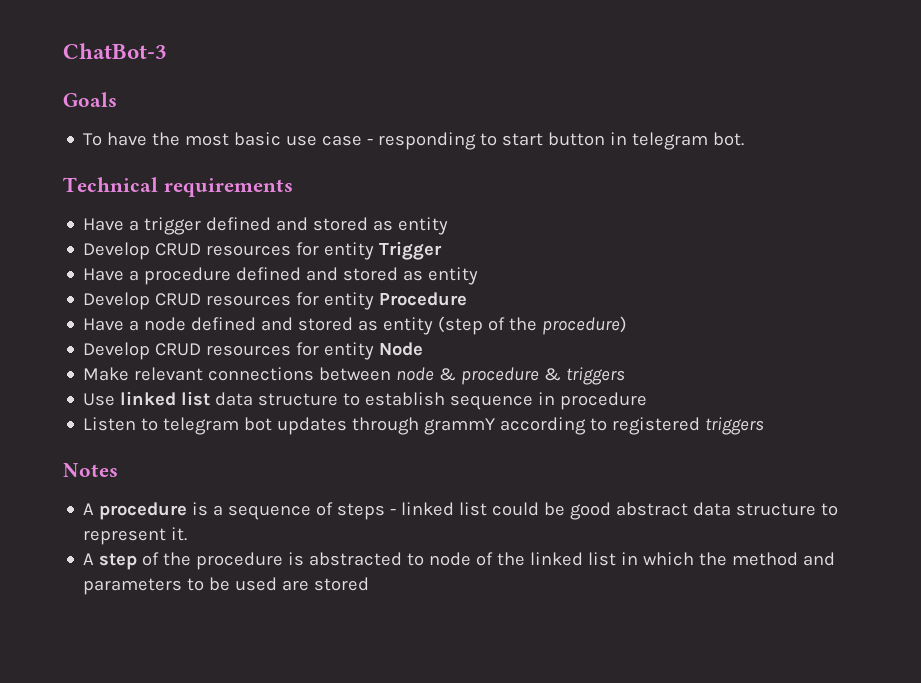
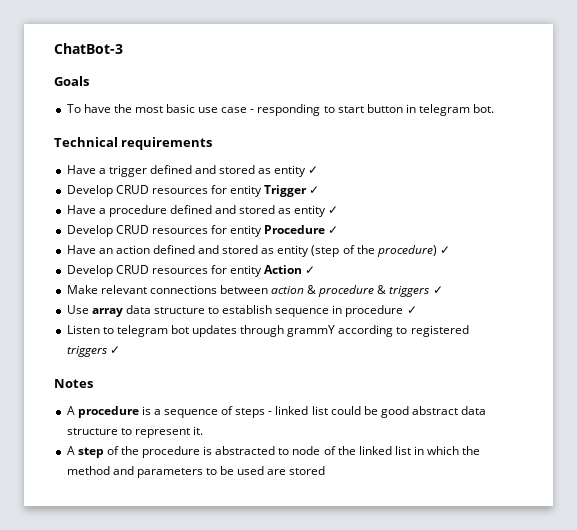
(449, 226) none -> [308,166,319,174] ✓
(443, 250) none -> [309,186,320,194] ✓
(479, 276) none -> [328,206,339,214] ✓
[83,317,187,331] // Have a node -> [328,226,339,234] [66,245,150,254] ✓ // Have an action
[83,342,424,360] // Develop CRUD resources for entity Node -> [439,246,450,254] [66,265,316,277] ✓ // Develop CRUD resources for entity Action ✓
[396,367,435,381] node -> [271,286,305,294] action
(626, 376) none -> [432,286,443,294] ✓
[120,391,211,406] linked list -> [91,308,123,317] array
(648, 401) none -> [406,306,417,314] ✓
(765, 426) none -> [109,346,120,354] ✓

